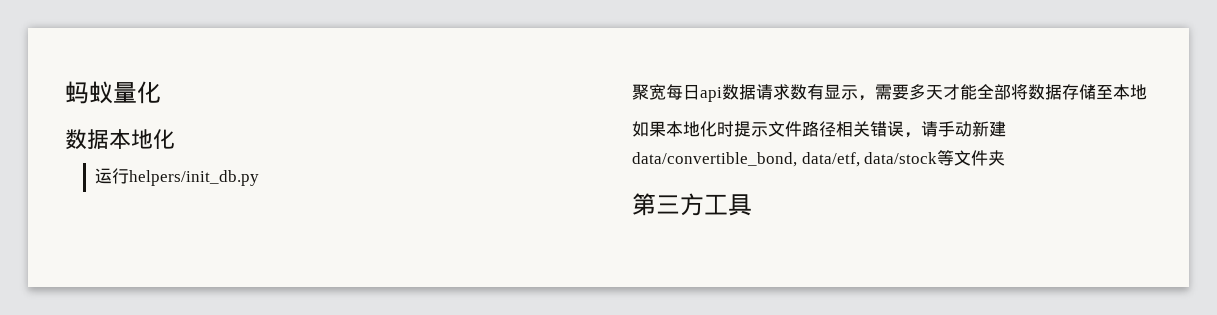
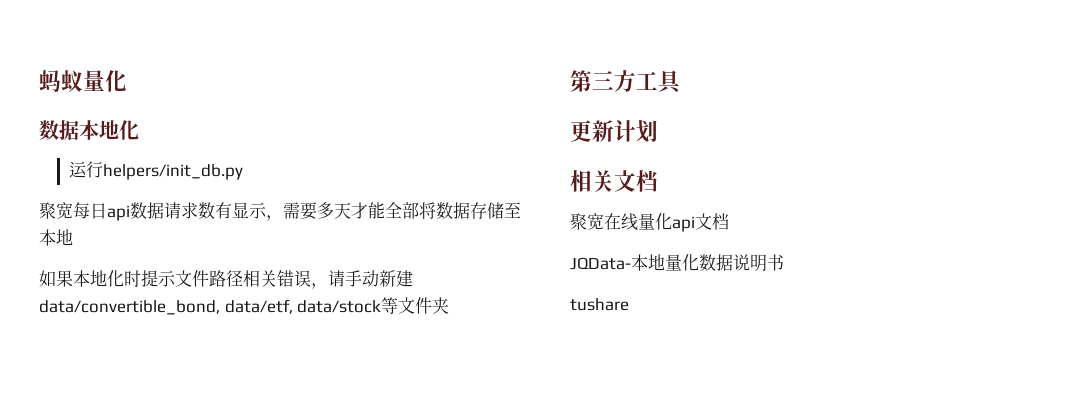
(752, 205) none -> [570,120,658,143] [570,170,658,192] [570,213,729,232] [570,254,784,272] [570,298,629,311] // 更新计划 // 相关文档 // 聚宽在线量化api文档 // JQData-本地量化数据说明书 // tushare

